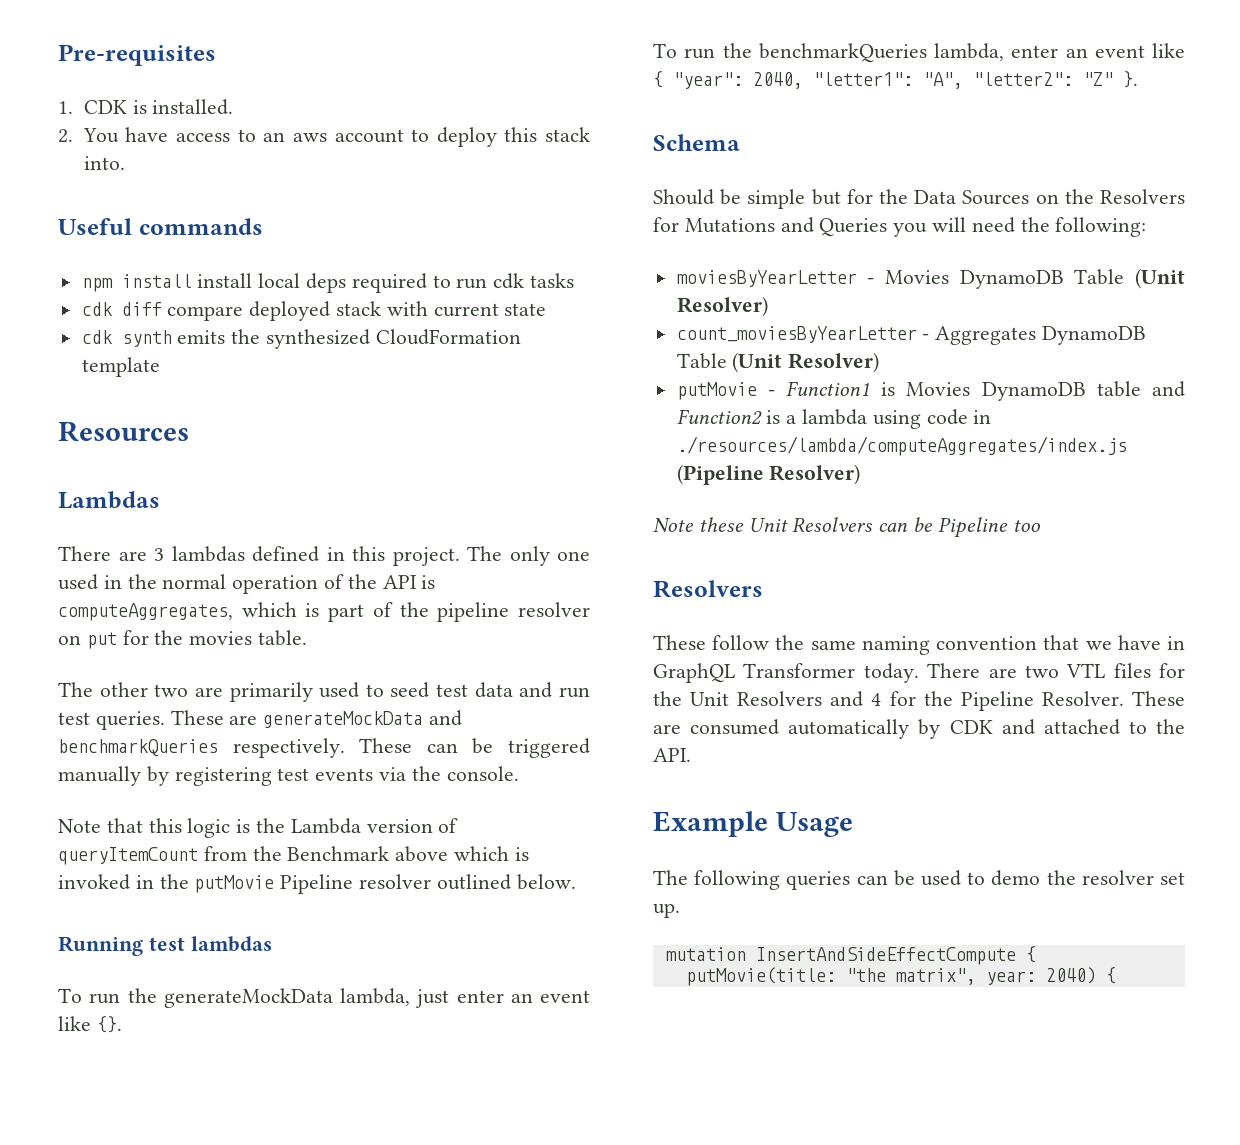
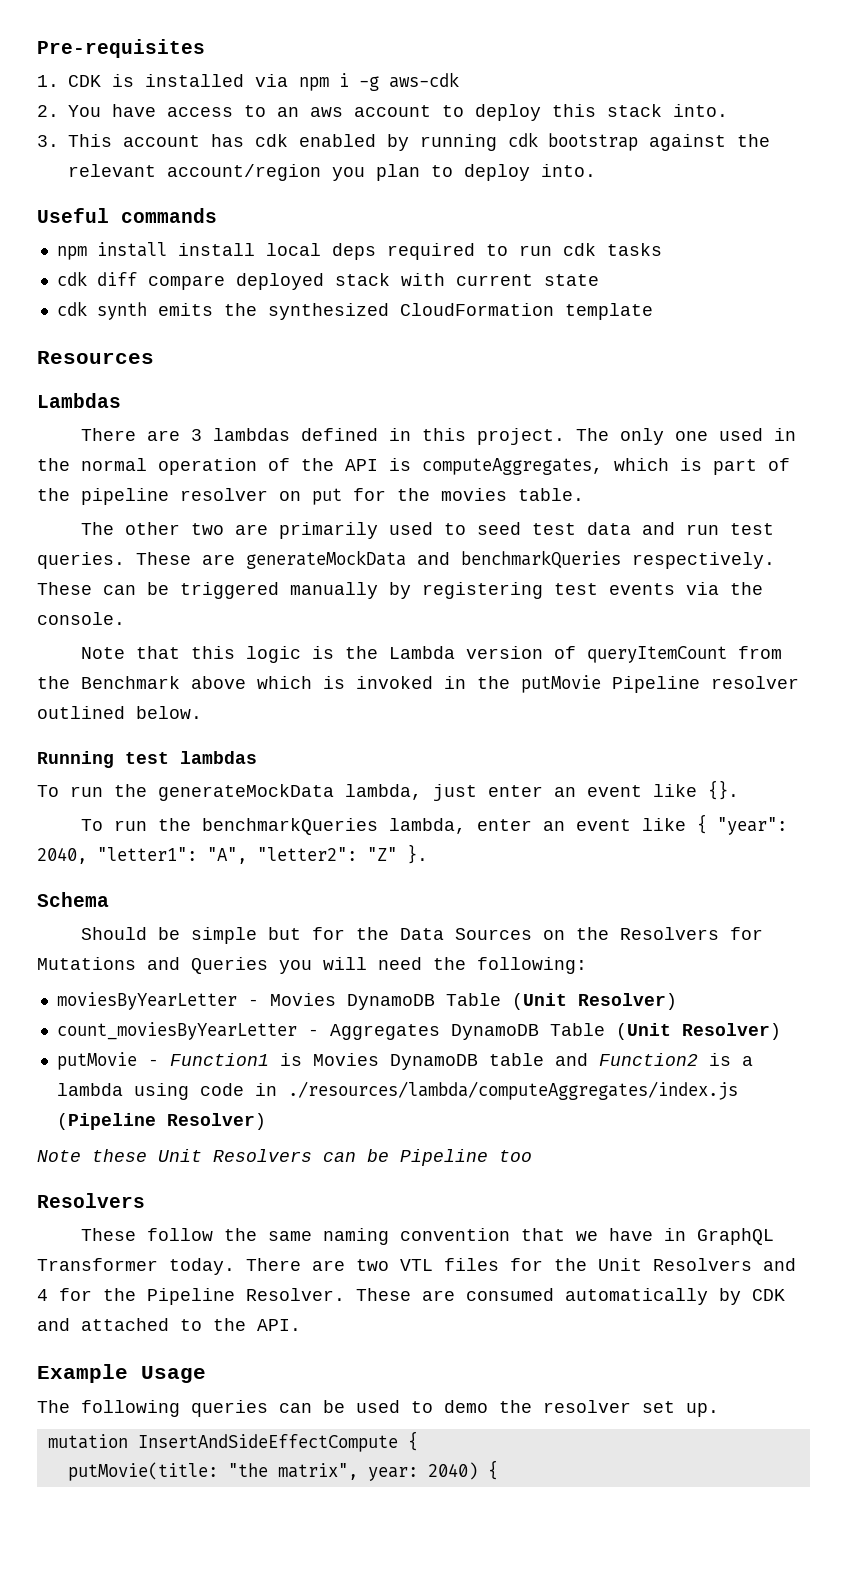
[152,99,234,115] installed. -> [145,72,459,91] installed via npm i -g aws-cdk
(125, 163) none -> [37,132,770,151] [68,164,596,181] // 3. This account has cdk enabled by running cdk bootstrap against the relevant account/region you plan to deploy into.

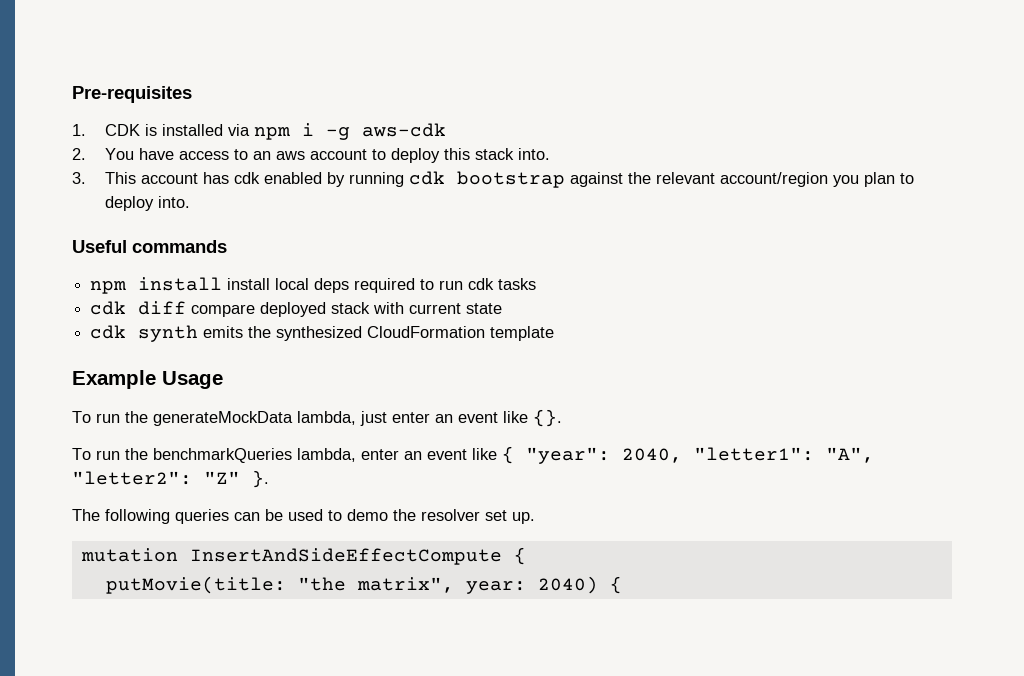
[37,351,154,364] [37,393,121,408] [80,428,796,445] [37,458,790,475] [37,488,584,505] [80,522,774,539] [37,550,775,569] [37,582,763,599] [37,612,125,625] [80,646,782,663] [37,675,799,693] [37,706,202,719] [37,751,257,768] Resources // Lambdas // There are 3 lambdas defined in this project. The only one used in the normal operation of the API is computeAggregates, which is part of the pipeline resolver on put for the movies table. // The other two are primarily used to seed test data and run test queries. These are generateMockData and benchmarkQueries respectively. These can be triggered manually by registering test events via the console. // Note that this logic is the Lambda version of queryItemCount from the Benchmark above which is invoked in the putMovie Pipeline resolver outlined below. // Running test lambdas -> [72,370,223,389] Example Usage
[37,892,109,907] [80,927,763,944] [37,957,587,974] [56,992,677,1010] [56,1022,781,1040] [56,1052,753,1070] [56,1081,738,1100] [56,1113,266,1130] [37,1149,532,1166] [37,1193,145,1208] [80,1228,774,1245] [37,1258,796,1275] [37,1288,785,1305] [37,1318,301,1331] [37,1364,206,1383] // Schema // Should be simple but for the Data Sources on the Resolvers for Mutations and Queries you will need the following: // moviesByYearLetter - Movies DynamoDB Table (Unit Resolver) // count_moviesByYearLetter - Aggregates DynamoDB Table (Unit Resolver) // putMovie - Function1 is Movies DynamoDB table and Function2 is a lambda using code in ./resources/lambda/computeAggregates/index.js (Pipeline Resolver) // Note these Unit Resolvers can be Pipeline too // Resolvers // These follow the same naming convention that we have in GraphQL Transformer today. There are two VTL files for the Unit Resolvers and 4 for the Pipeline Resolver. These are consumed automatically by CDK and attached to the API. // Example Usage -> (269, 479) none

